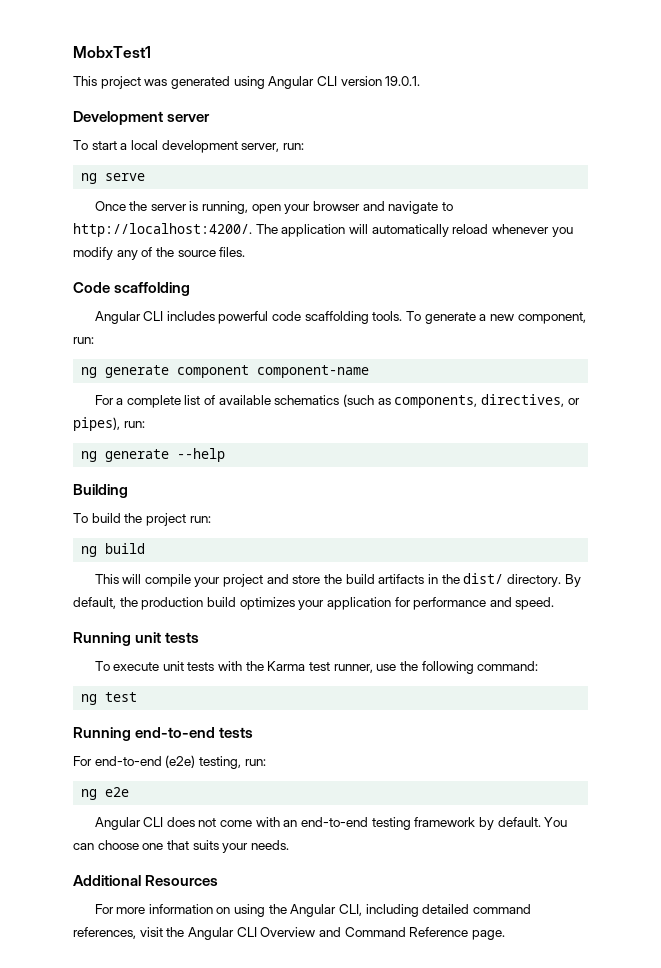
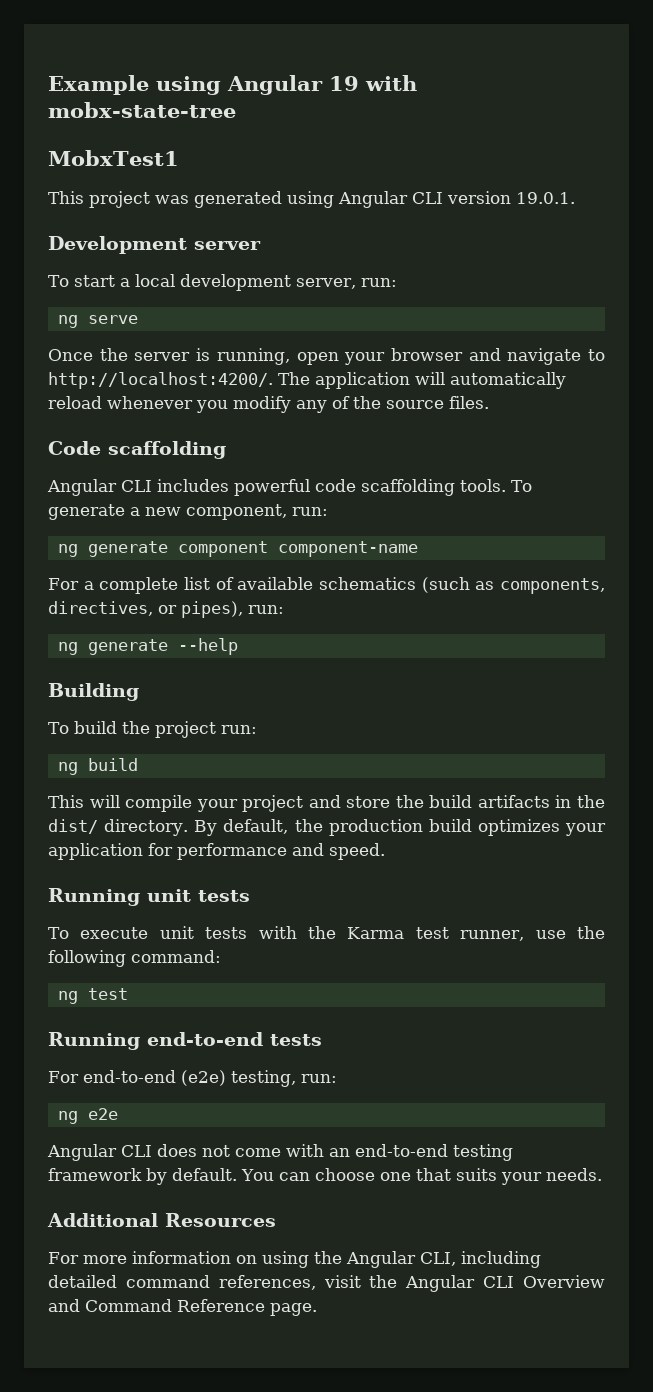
(73, 52) none -> [48,75,417,95] [48,102,236,118] Example using Angular 19 with mobx-state-tree //

